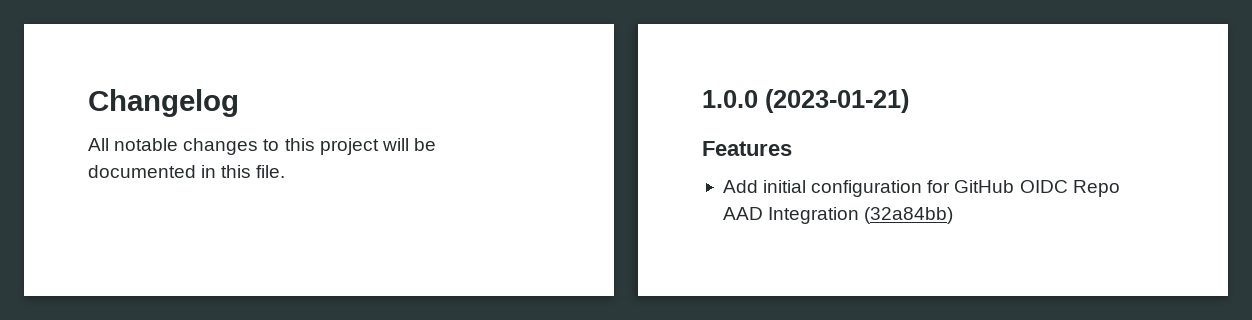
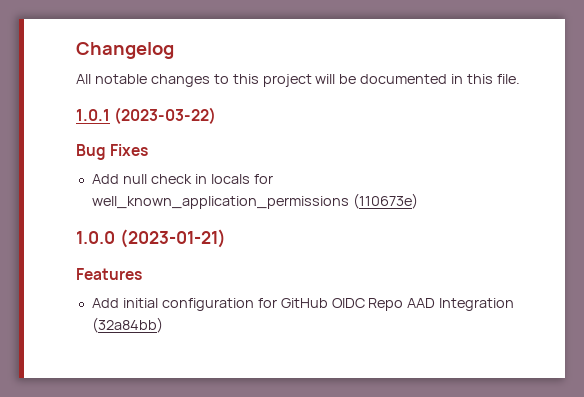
(286, 171) none -> [76,107,217,124] [76,144,149,160] [91,174,273,184] [91,193,418,209] // 1.0.1 (2023-03-22) // Bug Fixes // Add null check in locals for well_known_application_permissions (110673e)

